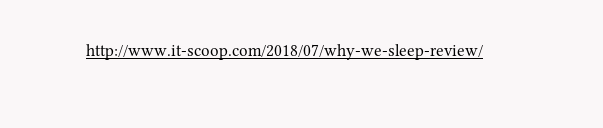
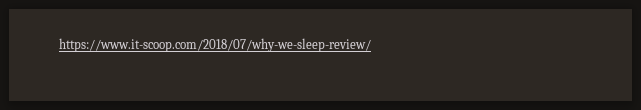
[86,44,483,60] http://www.it-scoop.com/2018/07/why-we-sleep-review/ -> [59,38,371,52] https://www.it-scoop.com/2018/07/why-we-sleep-review/

